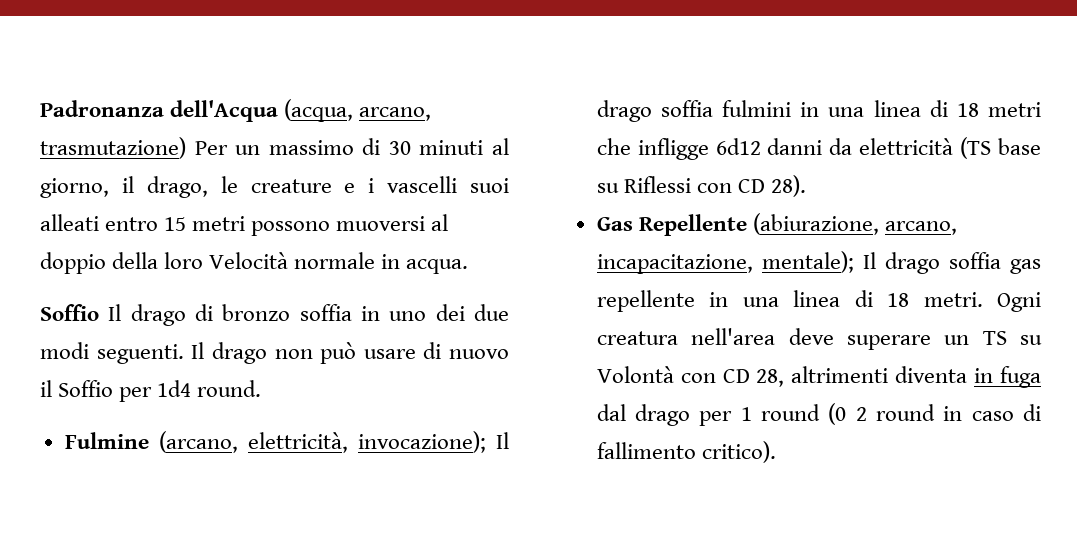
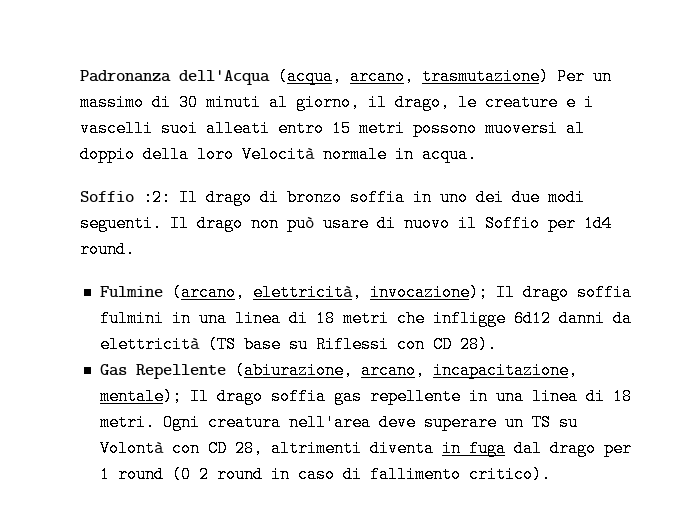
(99, 312) none -> [143,189,171,206] :2:

